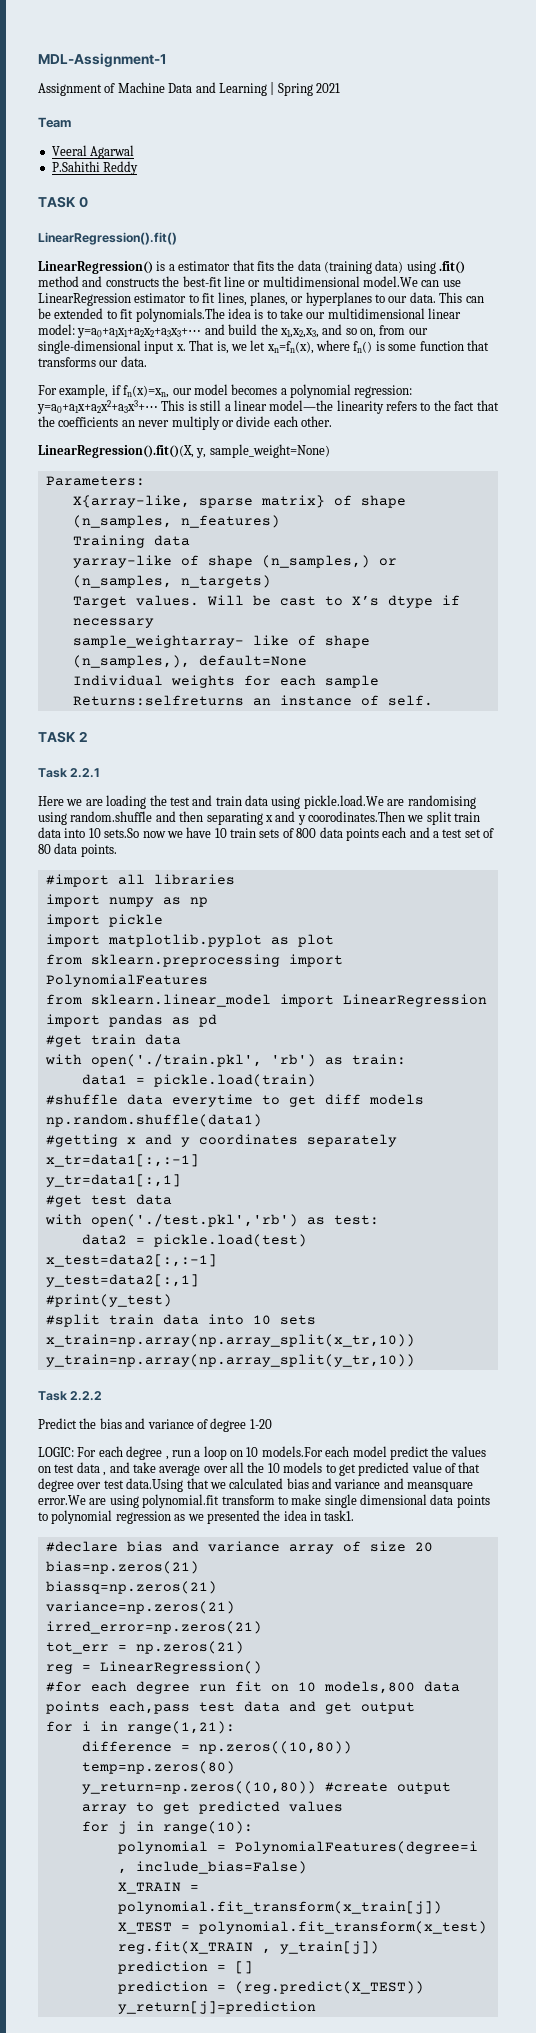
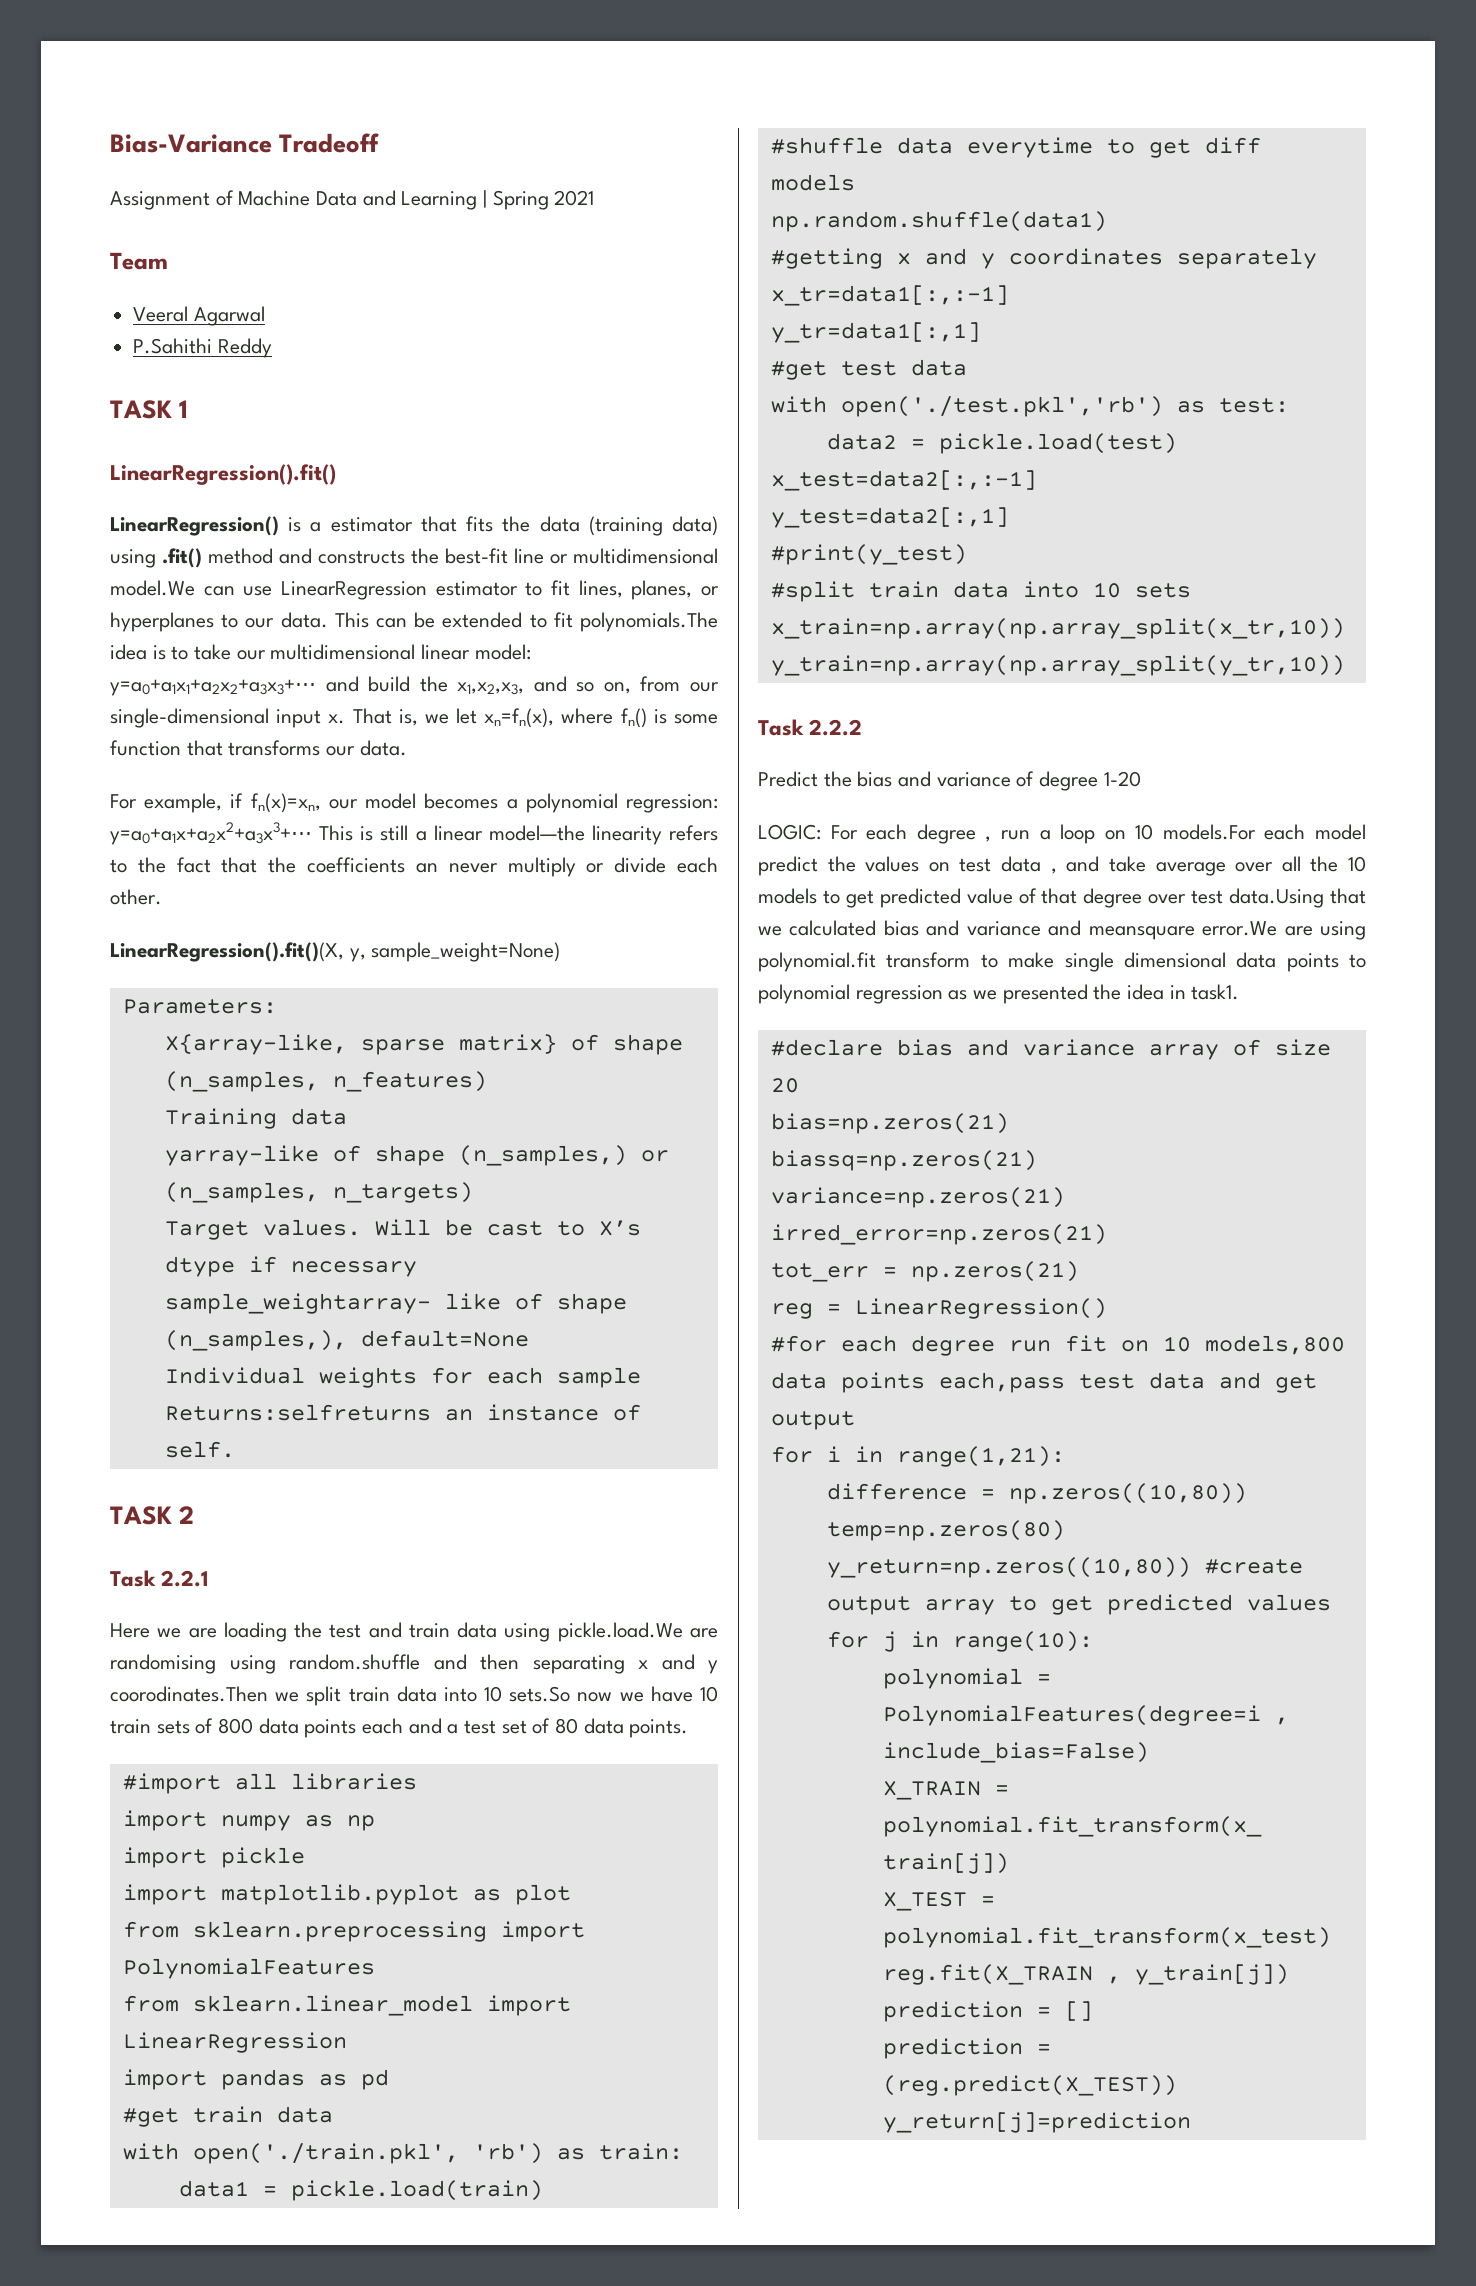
[38,53,167,67] MDL-Assignment-1 -> [110,133,380,153] Bias-Variance Tradeoff
[78,196,88,208] 0 -> [179,400,189,418] 1

